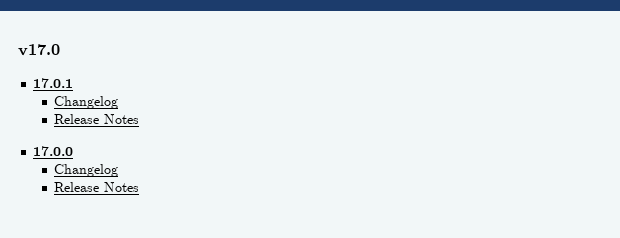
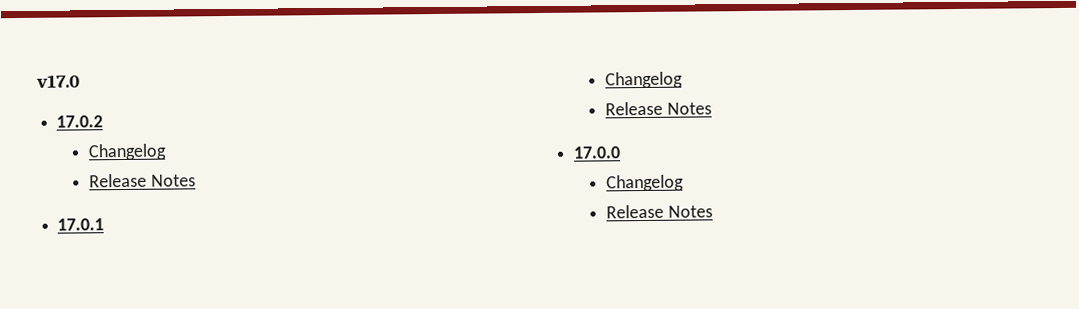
(60, 50) none -> [56,115,104,128] [88,143,168,161] [89,173,196,188] // 17.0.2 // Changelog // Release Notes

